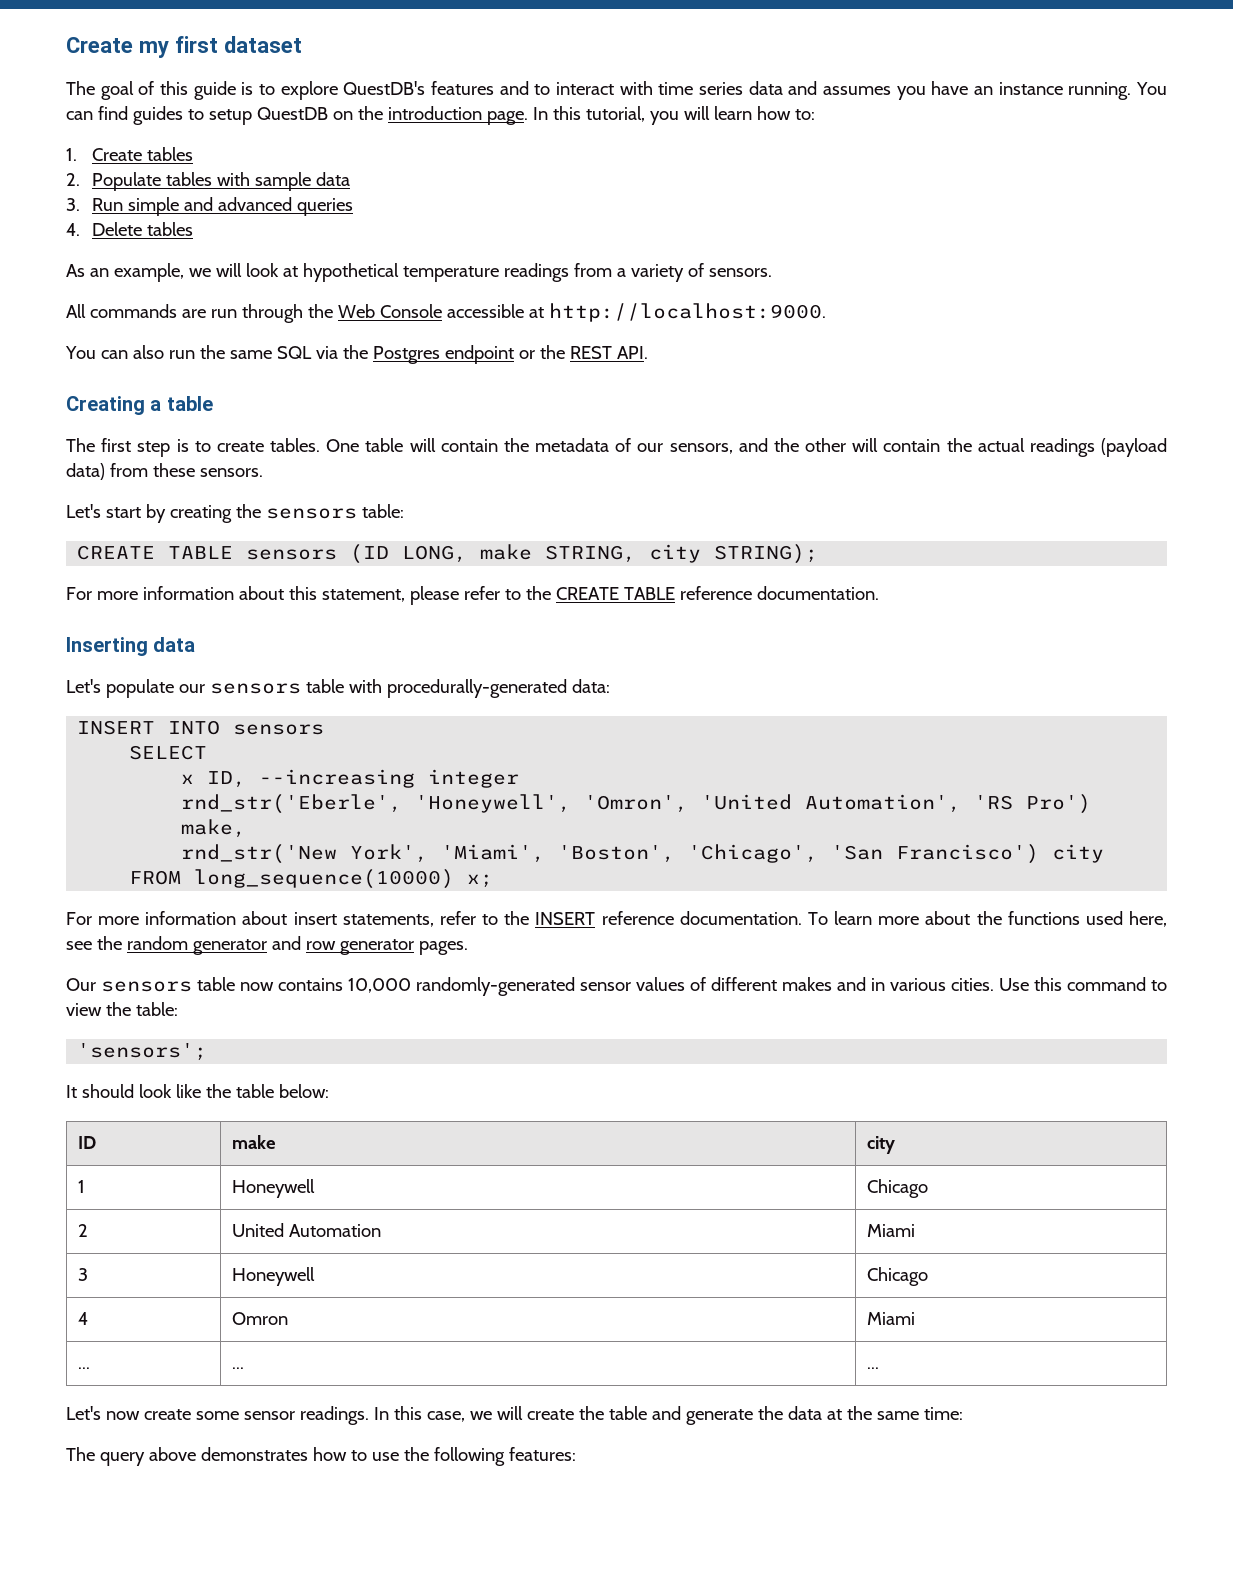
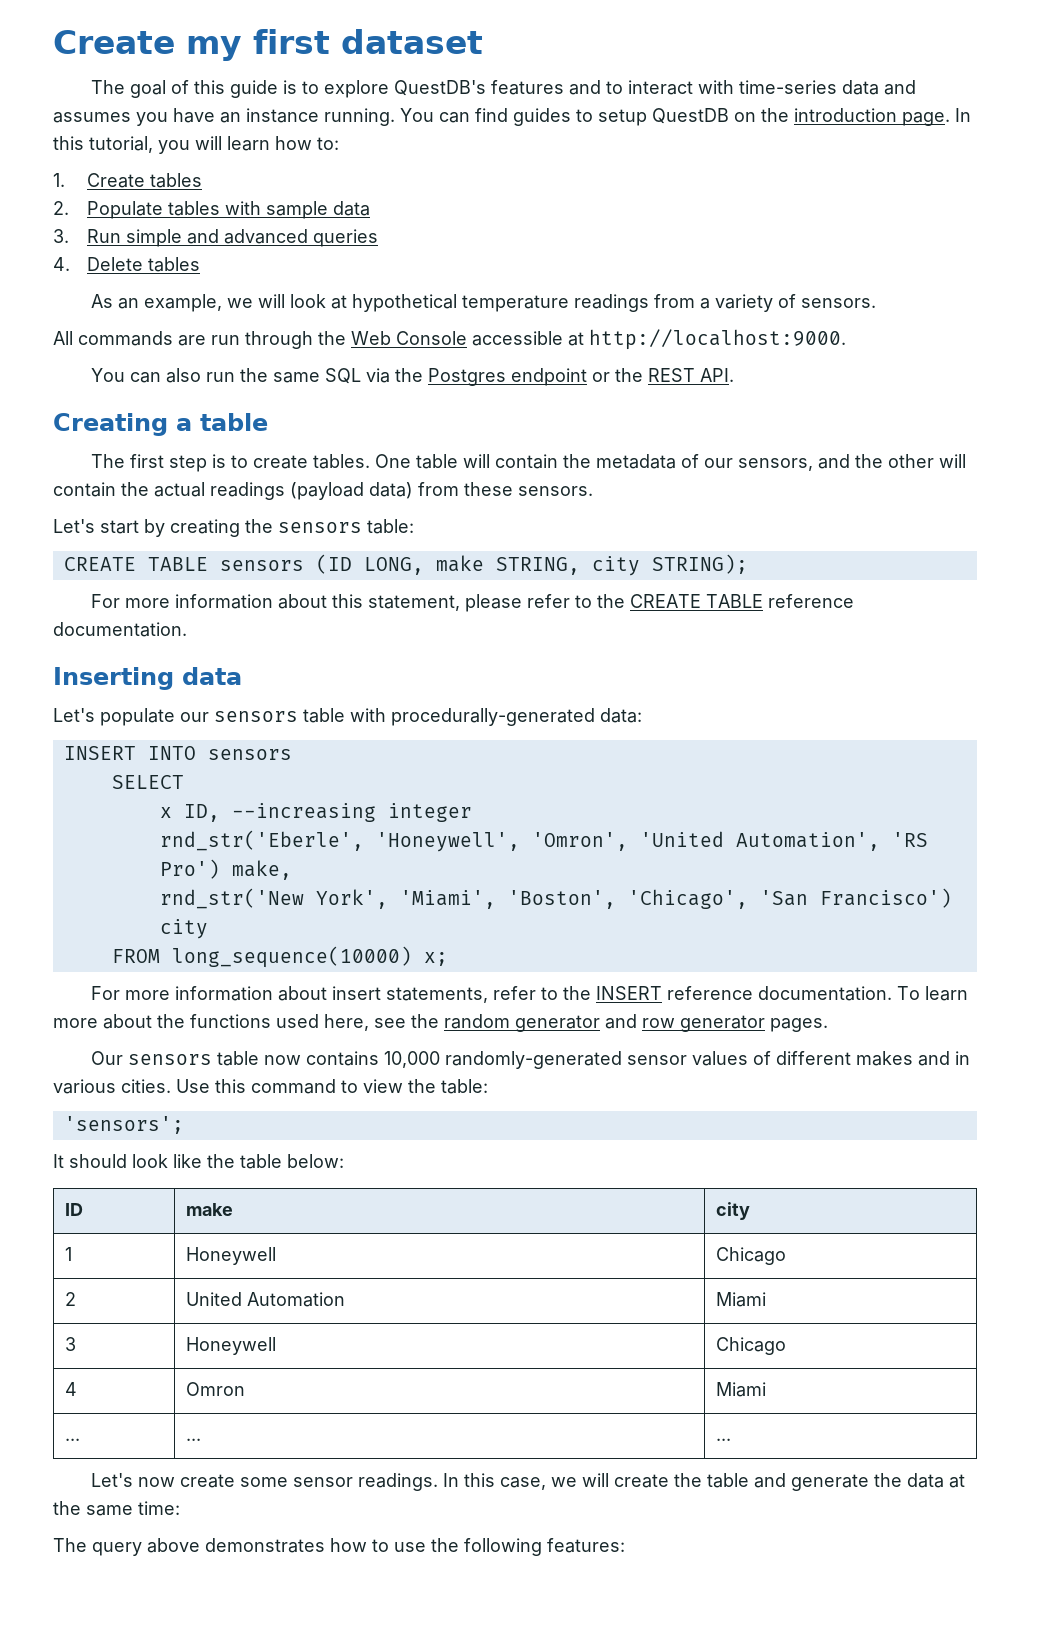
[658,82,744,95] time series -> [738,80,837,94] time-series

